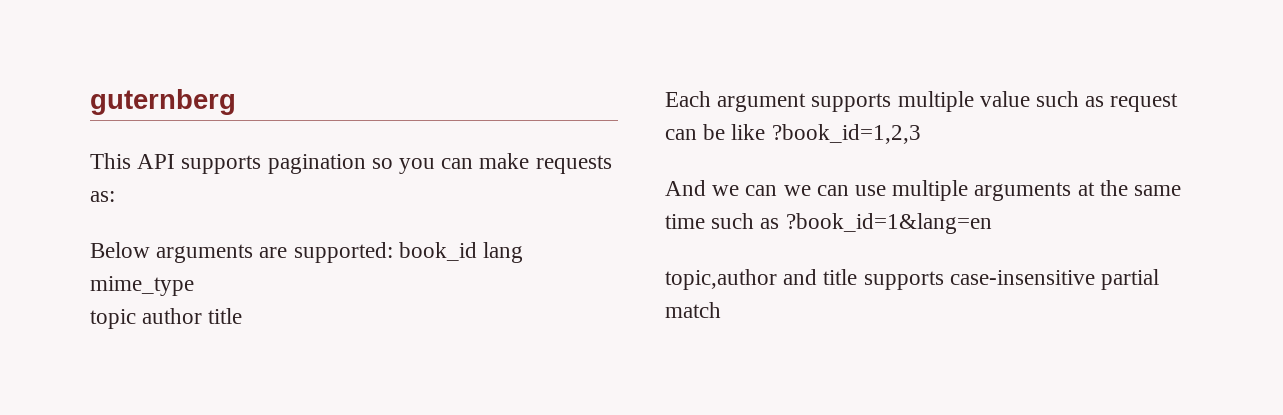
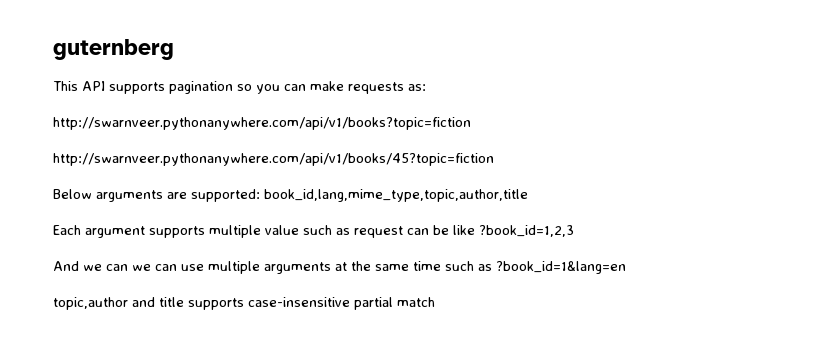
(115, 196) none -> [53,117,471,130] [53,153,494,166] // http://swarnveer.pythonanywhere.com/api/v1/books?topic=fiction // http://swarnveer.pythonanywhere.com/api/v1/books/45?topic=fiction
[398,242,524,263] [90,276,194,296] [90,308,243,329] book_id lang mime_type // topic author title -> [264,189,528,202] book_id,lang,mime_type,topic,author,title

